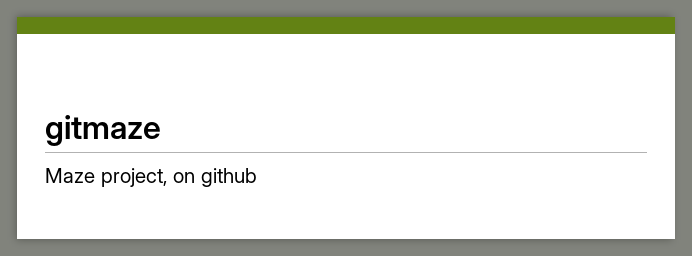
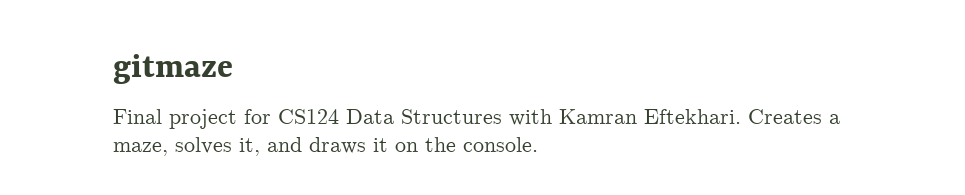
[45,168,257,187] Maze project, on github -> [113,109,840,129] [113,137,538,156] Final project for CS124 Data Structures with Kamran Eftekhari. Creates a maze, solves it, and draws it on the console.

